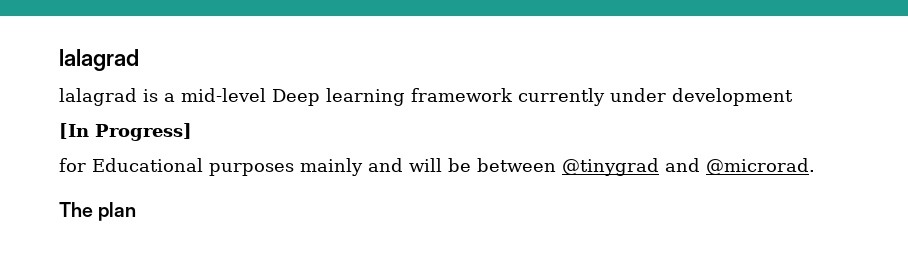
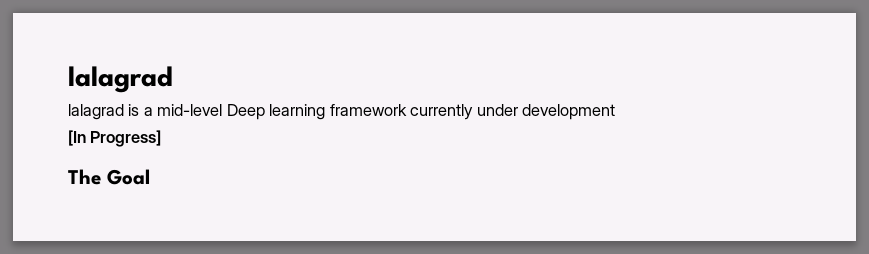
[59,158,815,176] // for Educational purposes mainly and will be between @tinygrad and @microrad. -> (162, 138) none
[98,202,137,221] plan -> [107,169,150,185] Goal

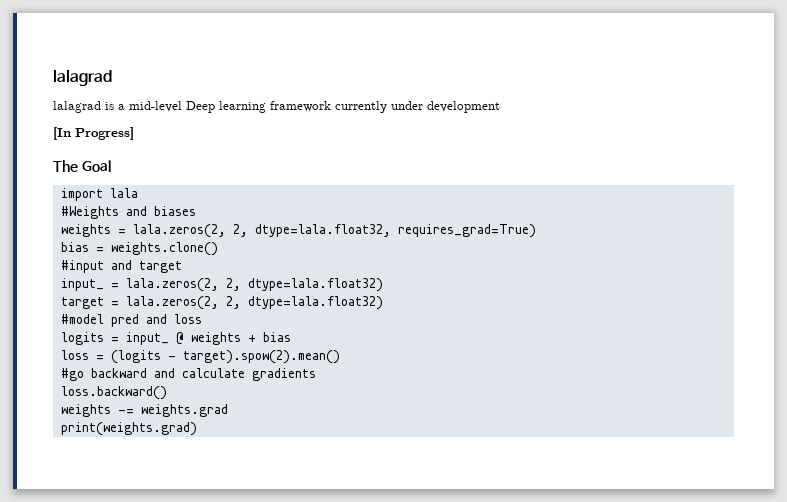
(150, 177) none -> [60,188,138,201] [60,206,196,219] [60,224,536,238] [60,242,218,256] [60,260,182,273] [60,278,383,292] [60,296,383,310] [60,314,202,327] [60,332,291,345] [60,350,340,364] [60,368,316,381] [60,386,167,400] [60,404,228,417] [60,422,197,436] // import lala // #Weights and biases // weights = lala.zeros(2, 2, dtype=lala.float32, requires_grad=True) // bias = weights.clone() // #input and target // input_ = lala.zeros(2, 2, dtype=lala.float32) // target = lala.zeros(2, 2, dtype=lala.float32) // #model pred and loss // logits = input_ @ weights + bias // loss = (logits - target).spow(2).mean() // #go backward and calculate gradients // loss.backward() // weights -= weights.grad // print(weights.grad)

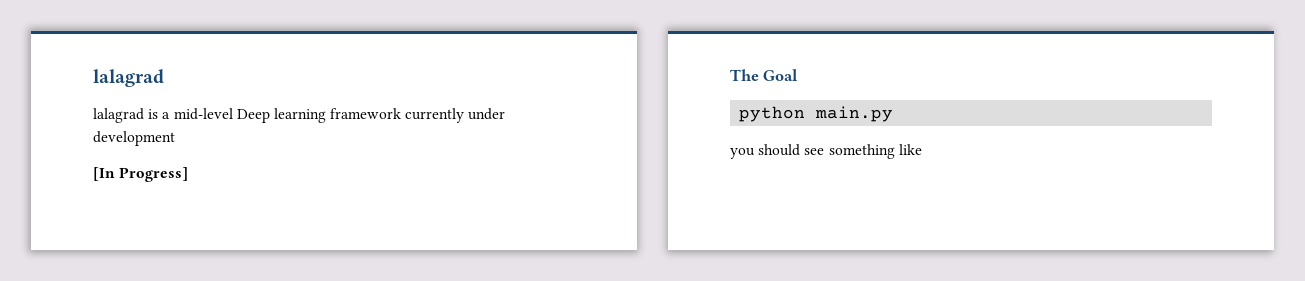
[60,188,138,201] [60,206,196,219] [60,224,536,238] [60,242,218,256] [60,260,182,273] [60,278,383,292] [60,296,383,310] [60,314,202,327] [60,332,291,345] [60,350,340,364] [60,368,316,381] [60,386,167,400] [60,404,228,417] [60,422,197,436] import lala // #Weights and biases // weights = lala.zeros(2, 2, dtype=lala.float32, requires_grad=True) // bias = weights.clone() // #input and target // input_ = lala.zeros(2, 2, dtype=lala.float32) // target = lala.zeros(2, 2, dtype=lala.float32) // #model pred and loss // logits = input_ @ weights + bias // loss = (logits - target).spow(2).mean() // #go backward and calculate gradients // loss.backward() // weights -= weights.grad // print(weights.grad) -> [739,106,894,122] [730,144,922,159] python main.py // you should see something like

